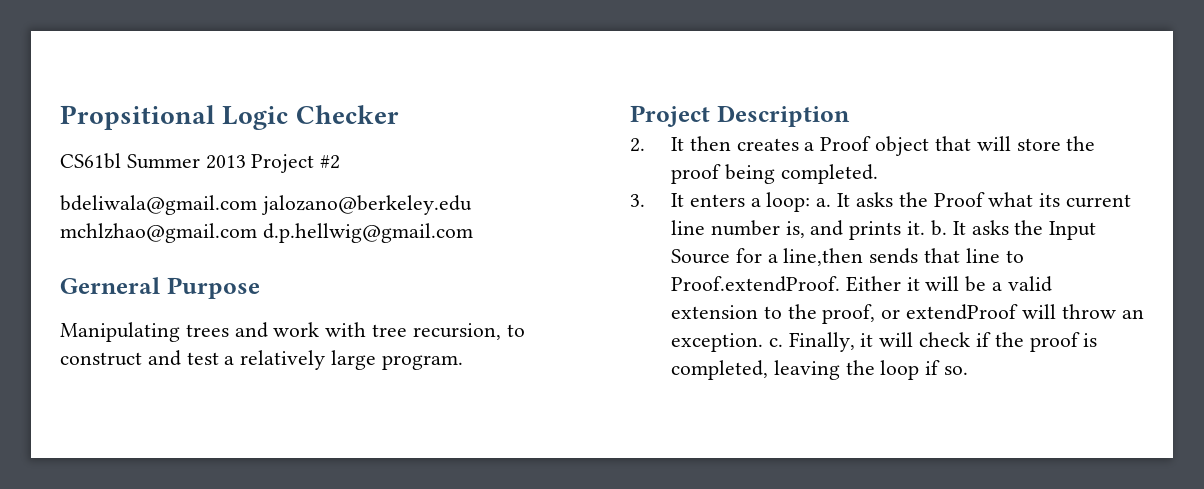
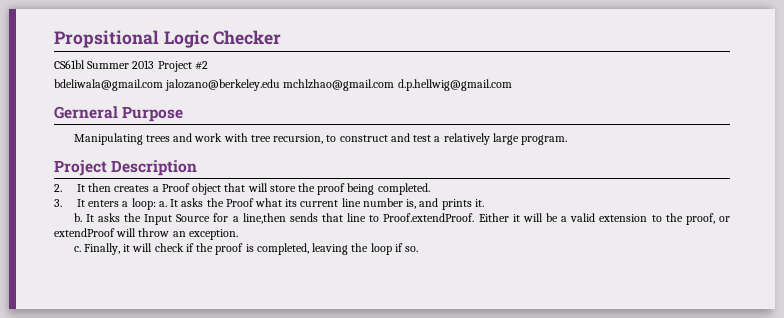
(926, 228) none -> (484, 203) //
(764, 342) none -> (238, 234) //

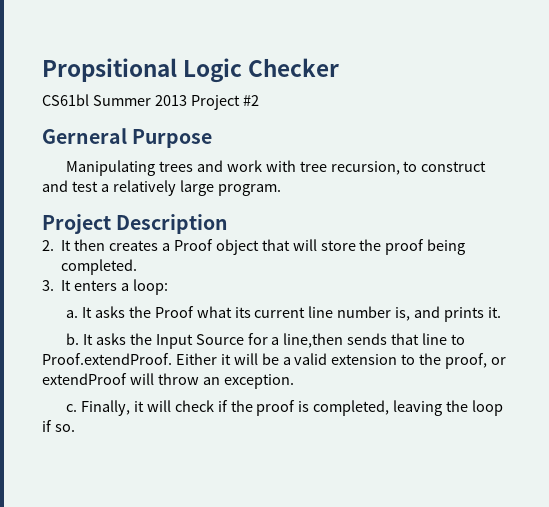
[54,79,512,91] // bdeliwala@gmail.com jalozano@berkeley.edu mchlzhao@gmail.com d.p.hellwig@gmail.com -> (259, 100) none
(156, 204) none -> (168, 287) //

